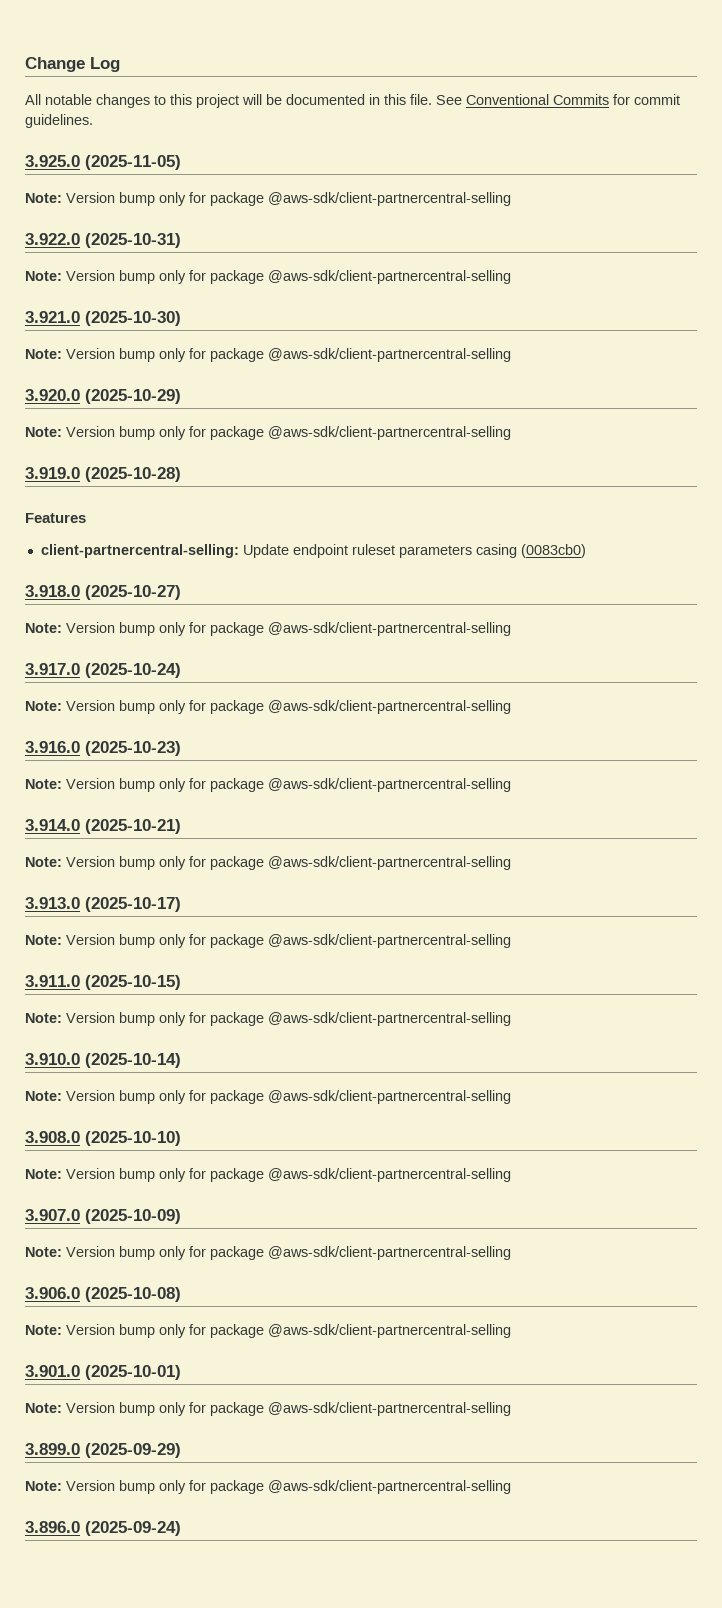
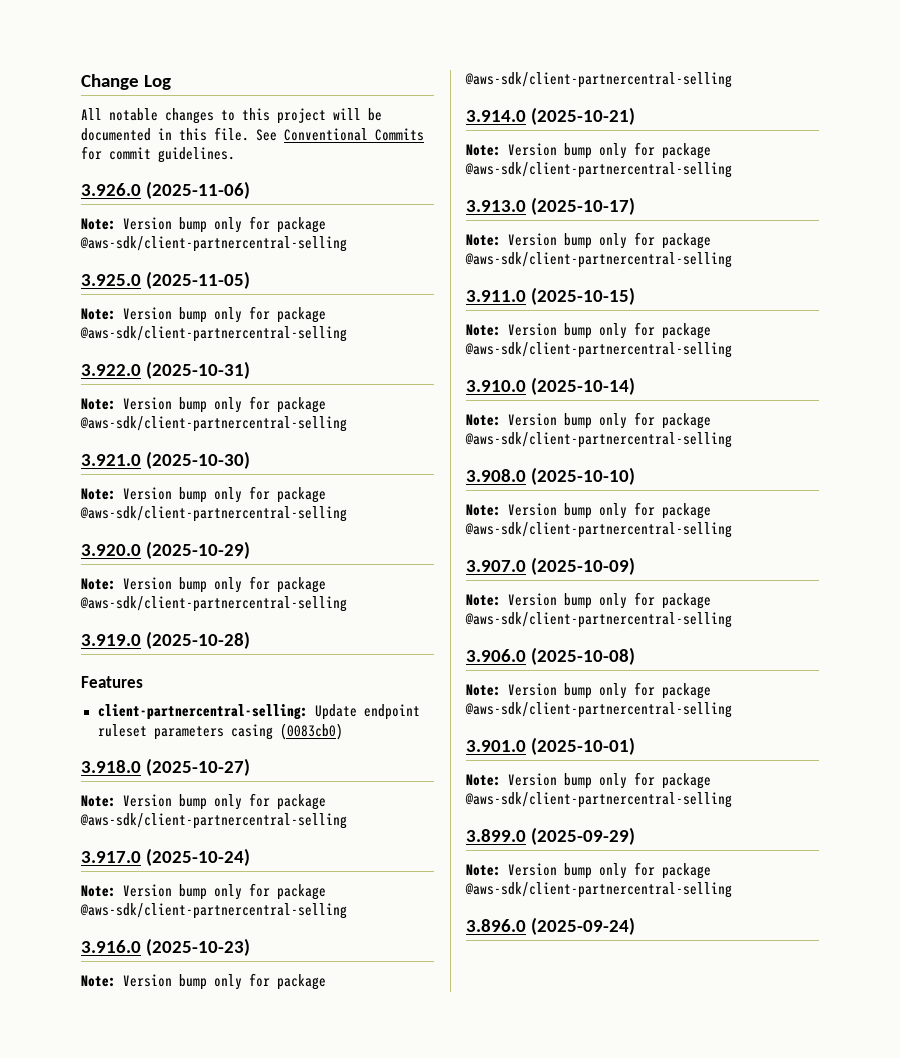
(93, 121) none -> [81,181,250,199] [81,216,326,233] [80,236,347,252] // 3.926.0 (2025-11-06) // Note: Version bump only for package @aws-sdk/client-partnercentral-selling

